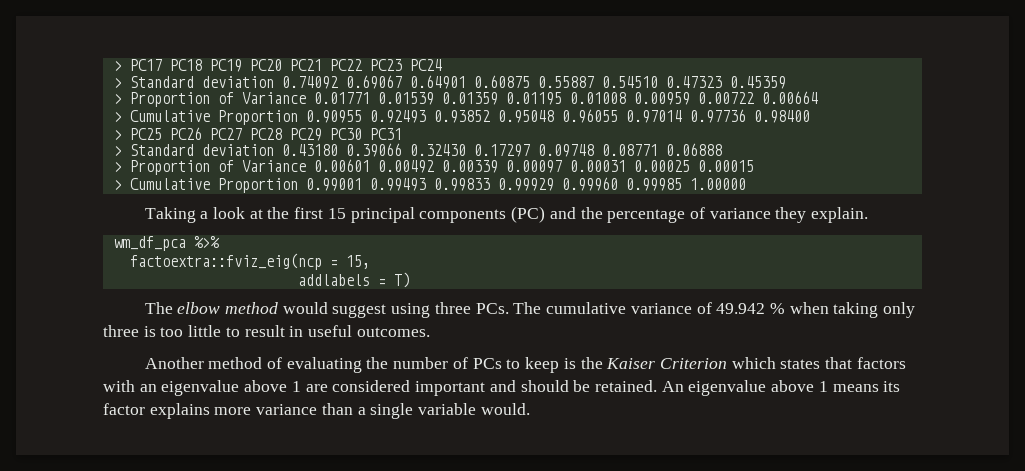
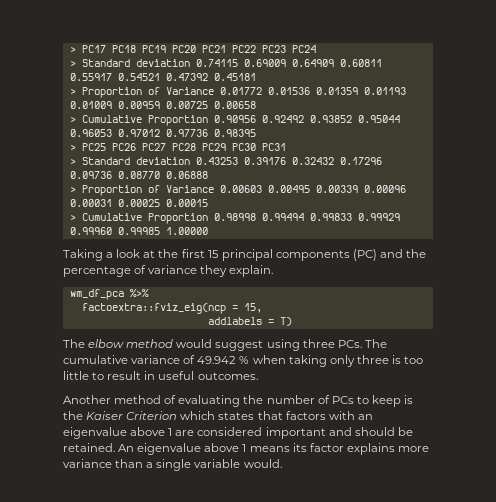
[281,75,786,89] [113,91,818,107] [113,109,810,125] 0.74092 0.69067 0.64901 0.60875 0.55887 0.54510 0.47323 0.45359 // > Proportion of Variance 0.01771 0.01539 0.01359 0.01195 0.01008 0.00959 0.00722 0.00664 // > Cumulative Proportion 0.90955 0.92493 0.93852 0.95048 0.96055 0.97014 0.97736 0.98400 -> [195,59,382,67] [69,73,256,81] [69,87,406,98] [69,101,256,109] [69,115,400,126] [69,129,256,137] 0.74115 0.69009 0.64909 0.60811 0.55917 0.54521 0.47392 0.45181 // > Proportion of Variance 0.01772 0.01536 0.01359 0.01193 0.01009 0.00959 0.00725 0.00658 // > Cumulative Proportion 0.90956 0.92492 0.93852 0.95044 0.96053 0.97012 0.97736 0.98395
[281,143,658,157] 0.43180 0.39066 0.32430 0.17297 0.09748 0.08771 -> [195,157,382,165] [69,171,160,179] 0.43253 0.39176 0.32432 0.17296 0.09736 0.08770
[313,159,562,173] 0.00601 0.00492 0.00339 0.00097 -> [219,185,406,193] 0.00603 0.00495 0.00339 0.00096
[305,178,426,191] 0.99001 0.99493 -> [213,213,304,221] 0.98998 0.99494

